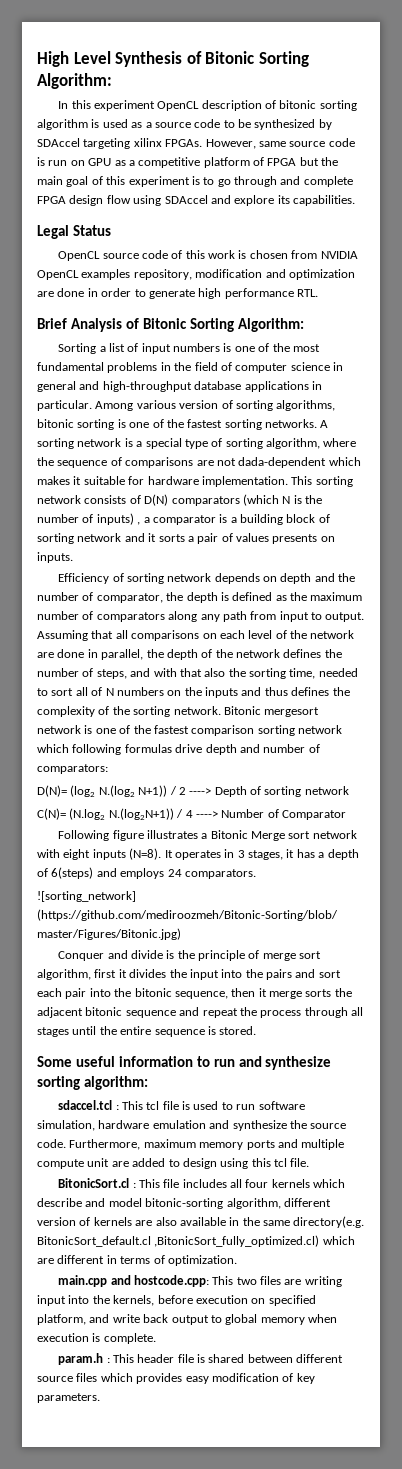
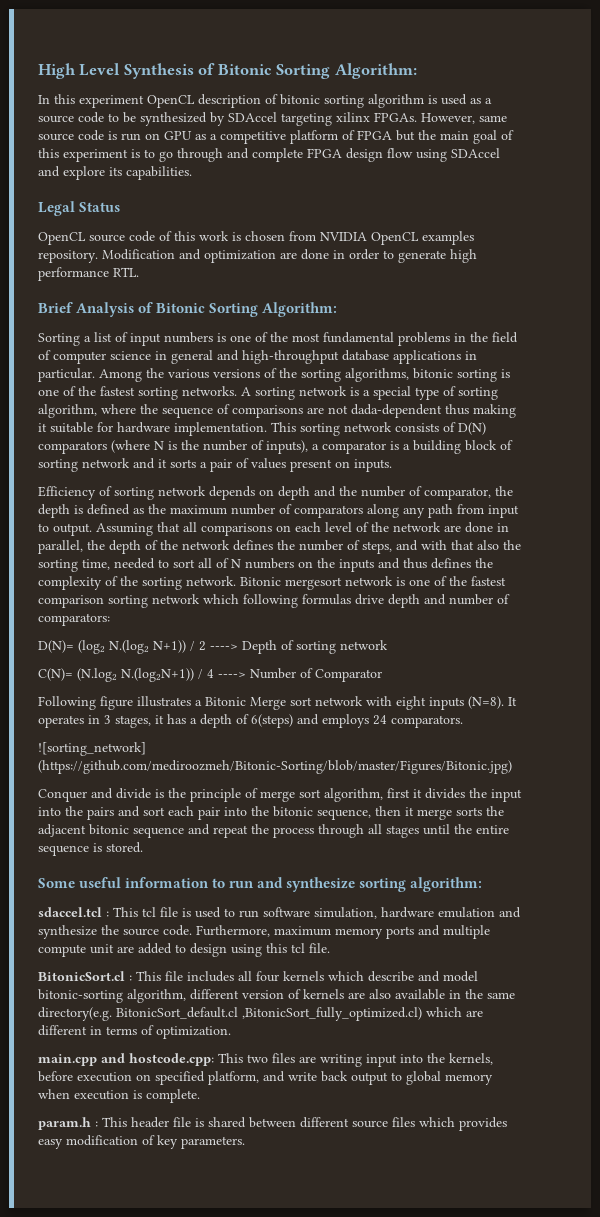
[133,269,263,280] repository, modification -> [38,249,175,263] repository. Modification
[136,400,233,409] various version of -> [146,368,297,379] the various versions of the
[328,457,361,466] [37,476,70,485] which makes -> [445,404,516,418] thus making
[242,494,279,506] (which -> [111,440,150,453] (where
[96,513,141,525] inputs) , -> [266,440,308,454] inputs),
[272,534,318,544] presents -> [290,459,332,472] present

